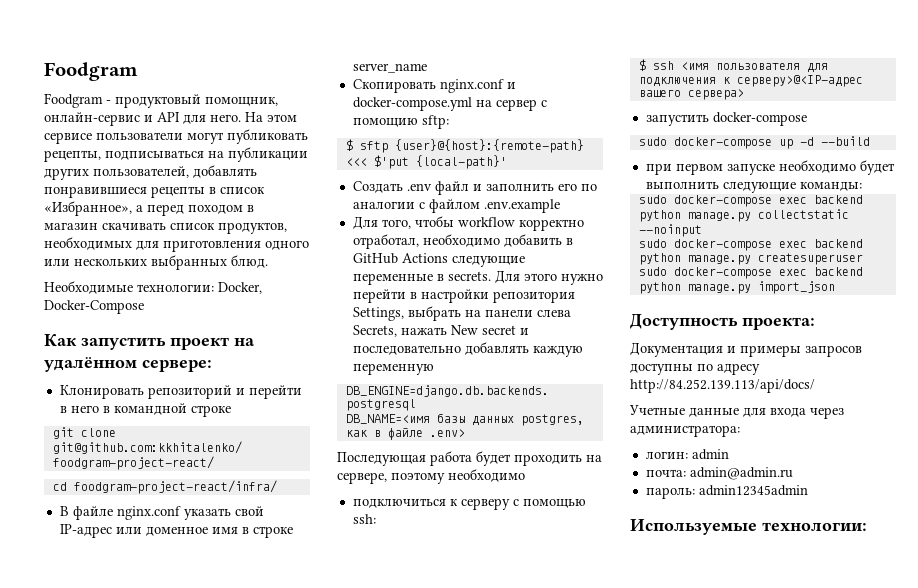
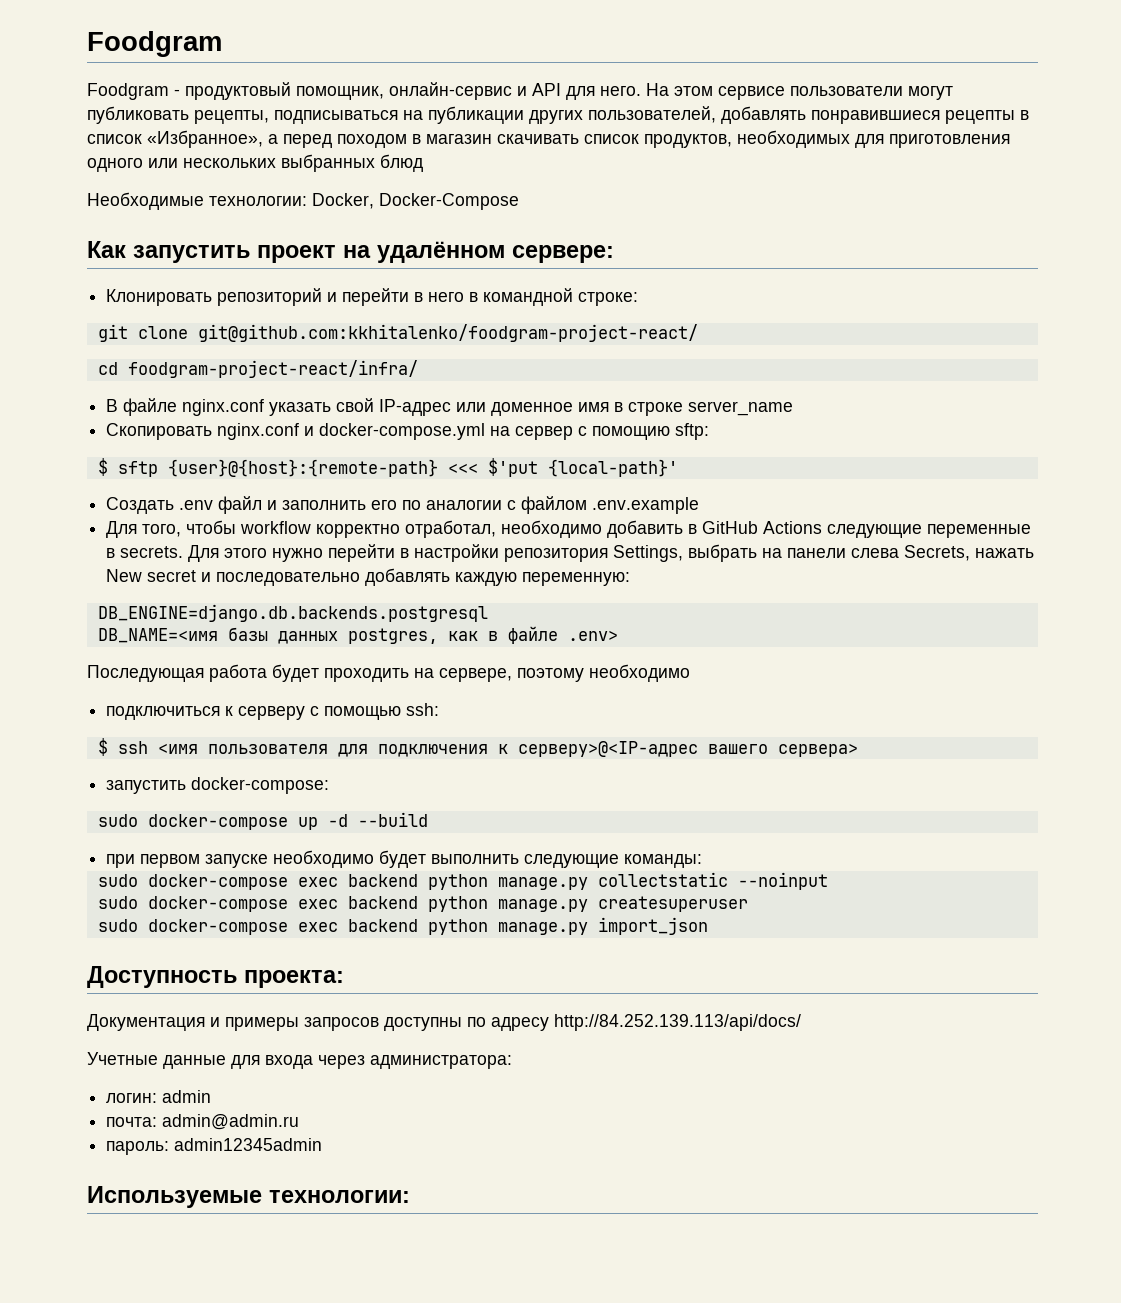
[231,255,268,268] блюд. -> [380,154,423,172] блюд
[190,405,231,417] строке -> [578,292,639,306] строке:
[352,363,434,375] переменную -> [522,572,631,586] переменную:
[712,112,807,126] docker-compose -> [191,777,330,794] docker-compose:

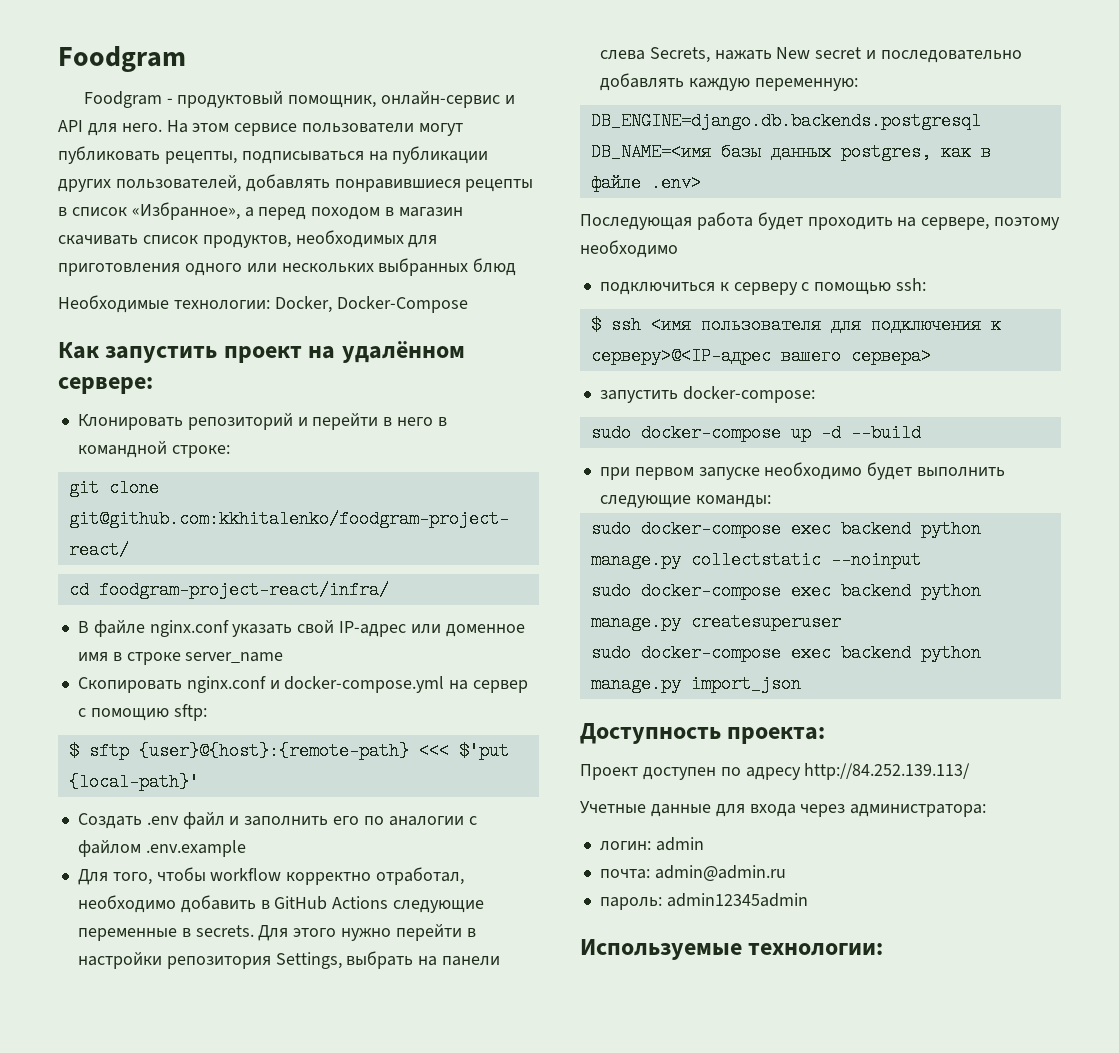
[87,1014,462,1031] Документация и примеры запросов доступны -> [580,764,716,780] Проект доступен
[554,1014,801,1031] http://84.252.139.113/api/docs/ -> [804,763,971,780] http://84.252.139.113/

